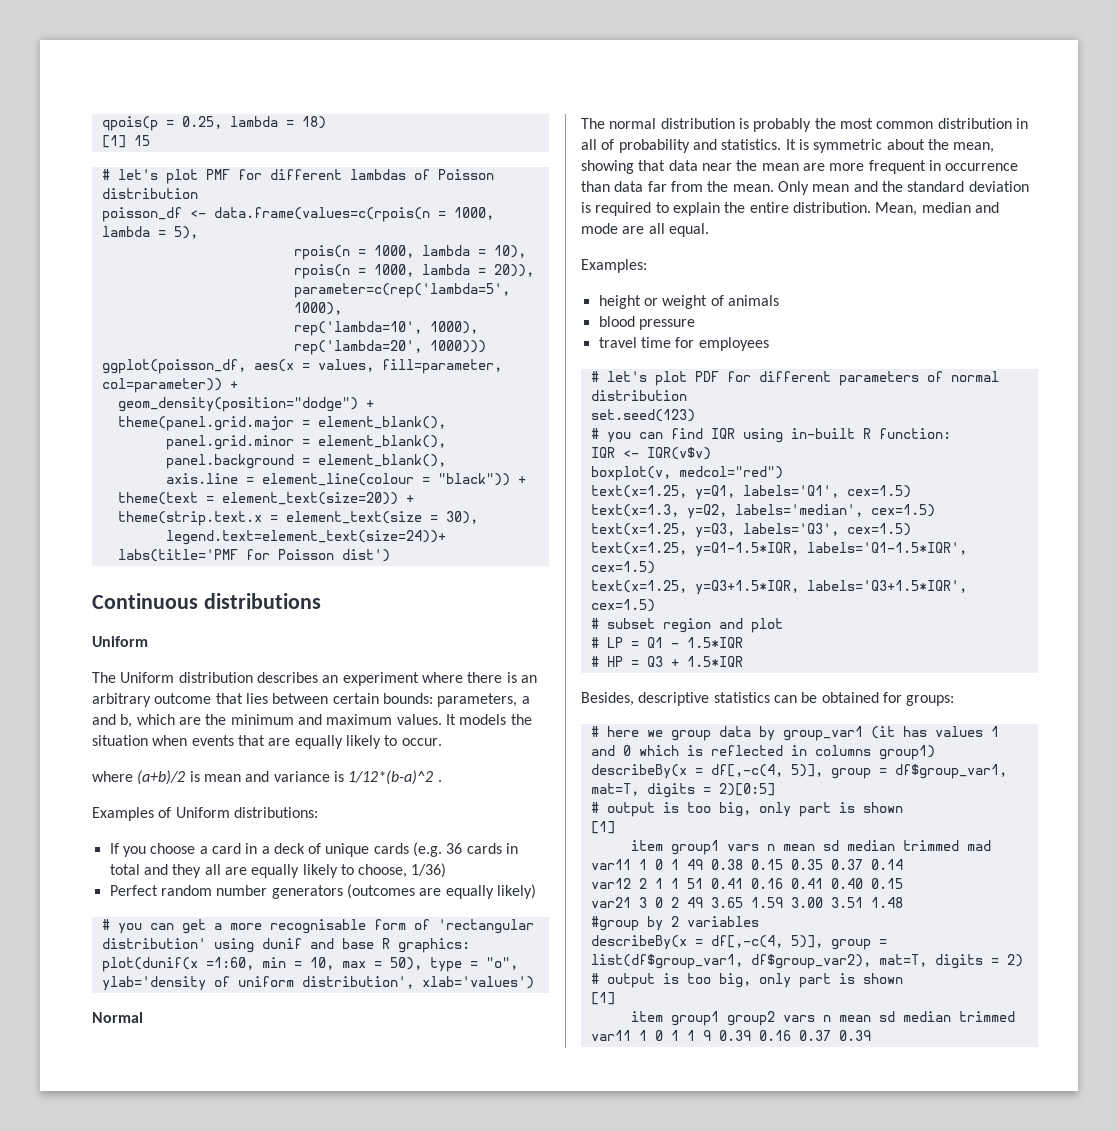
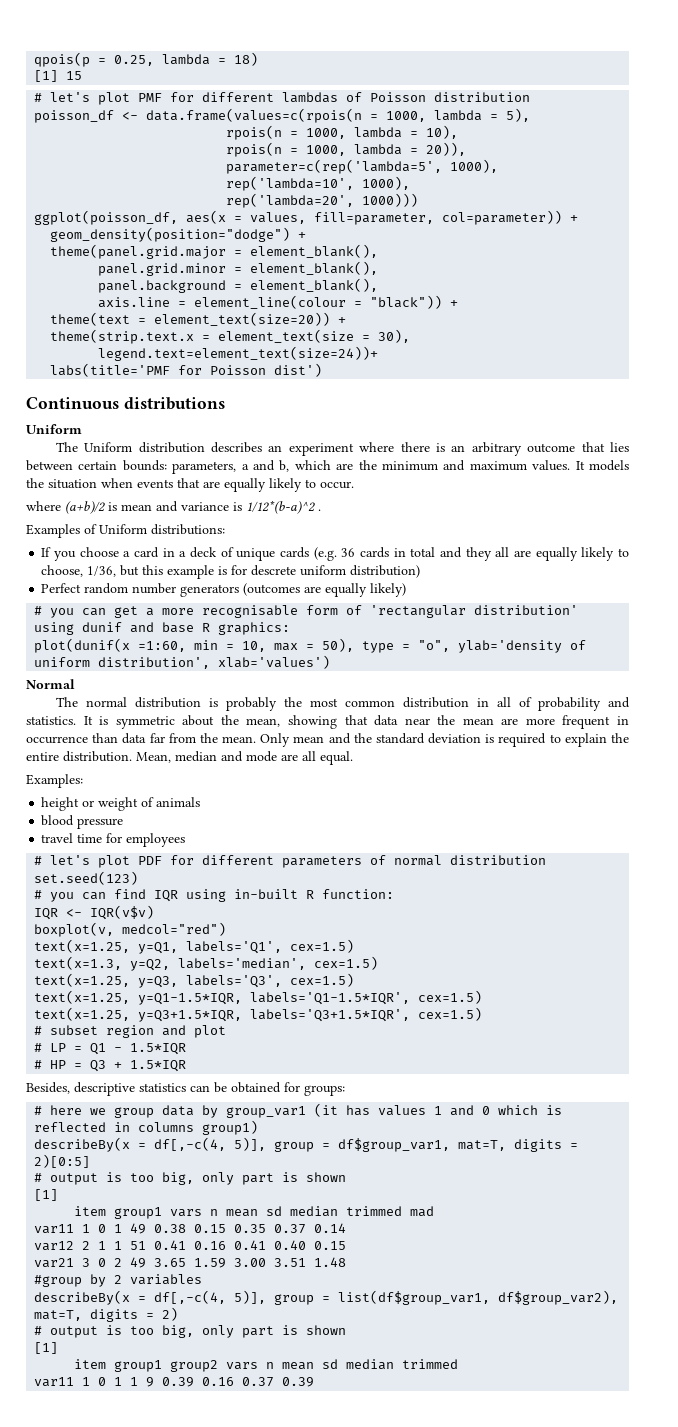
[411,863,447,878] 1/36) -> [87,565,421,579] 1/36, but this example is for descrete uniform distribution)

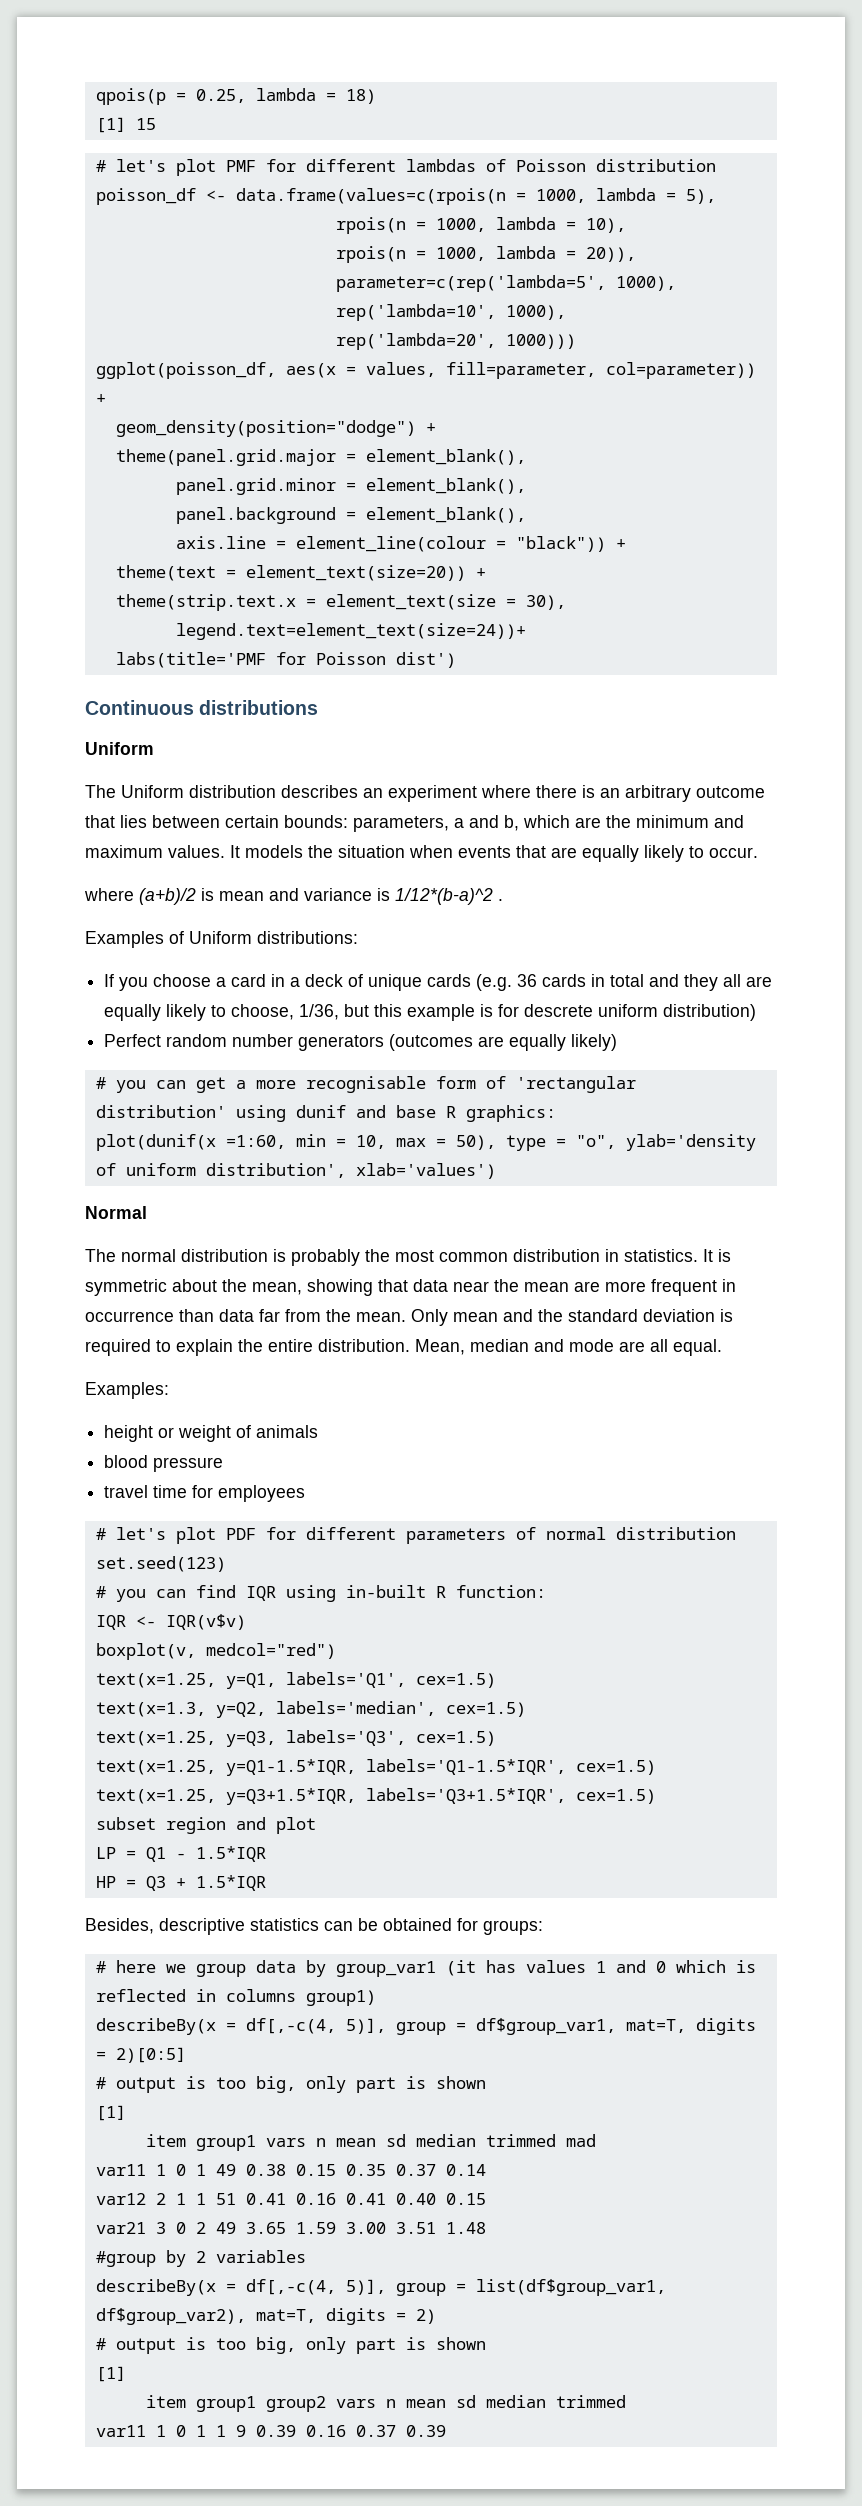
[496,697,630,711] all of probability and -> (619, 1255) none
[34,1026,43,1035] # -> (656, 1796) none
[34,1043,43,1052] # -> (316, 1825) none
[34,1060,43,1069] # -> (266, 1854) none

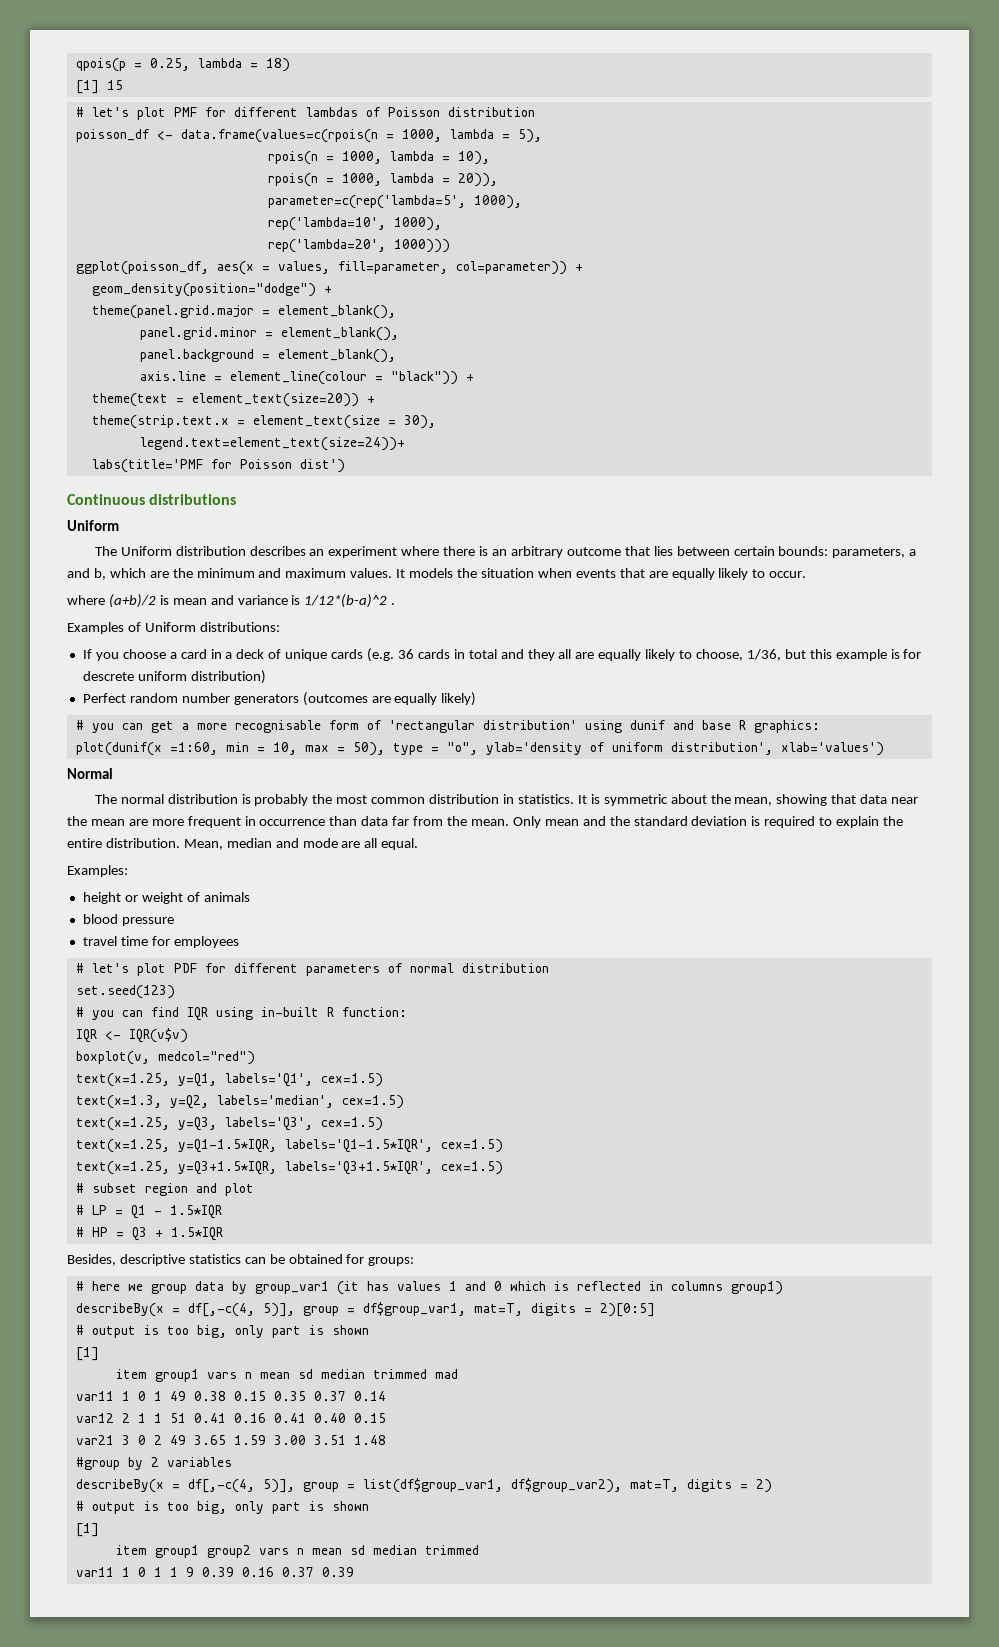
(656, 1796) none -> [75,1183,84,1193] #
(316, 1825) none -> [75,1205,84,1215] #
(266, 1854) none -> [75,1227,84,1237] #

